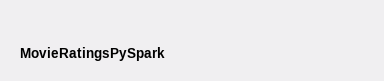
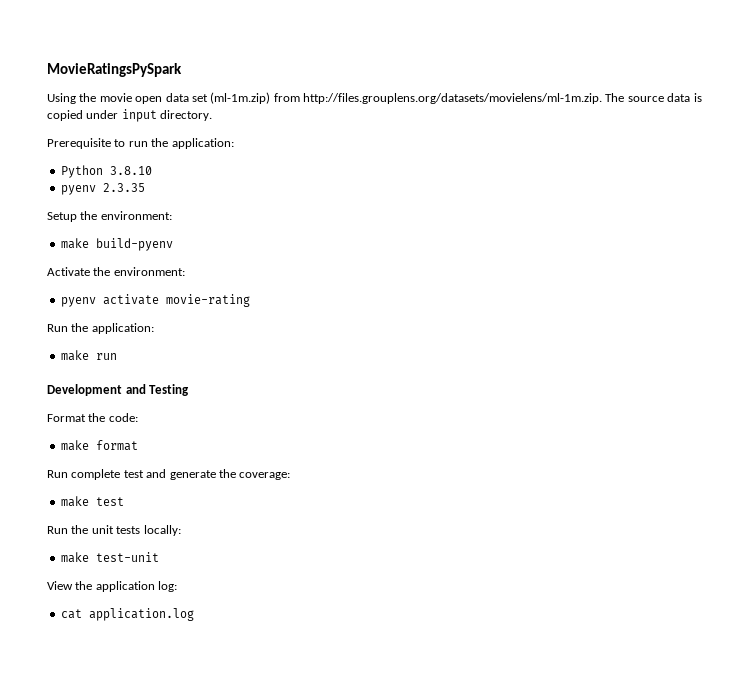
(165, 54) none -> [47,92,702,104] [47,109,213,122] [47,138,234,149] [60,165,152,178] [60,183,145,195] [47,211,172,222] [60,238,173,251] [47,267,185,276] [60,294,250,307] [47,323,154,334] [60,350,117,361] [47,384,190,396] [47,413,138,422] [60,440,138,451] [47,469,291,480] [60,496,124,507] [47,525,181,536] [60,552,159,563] [47,581,178,592] [60,608,194,621] // Using the movie open data set (ml-1m.zip) from http://files.grouplens.org/datasets/movielens/ml-1m.zip. The source data is copied under input directory. // Prerequisite to run the application: // Python 3.8.10 // pyenv 2.3.35 // Setup the environment: // make build-pyenv // Activate the environment: // pyenv activate movie-rating // Run the application: // make run // Development and Testing // Format the code: // make format // Run complete test and generate the coverage: // make test // Run the unit tests locally: // make test-unit // View the application log: // cat application.log

